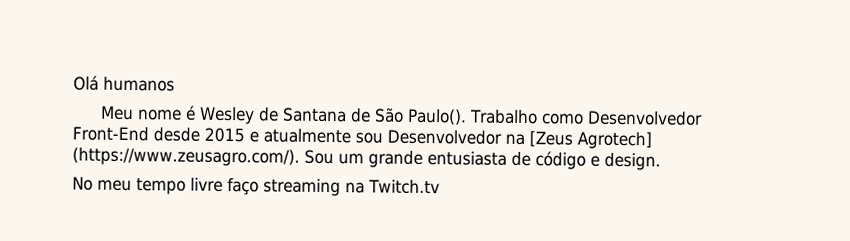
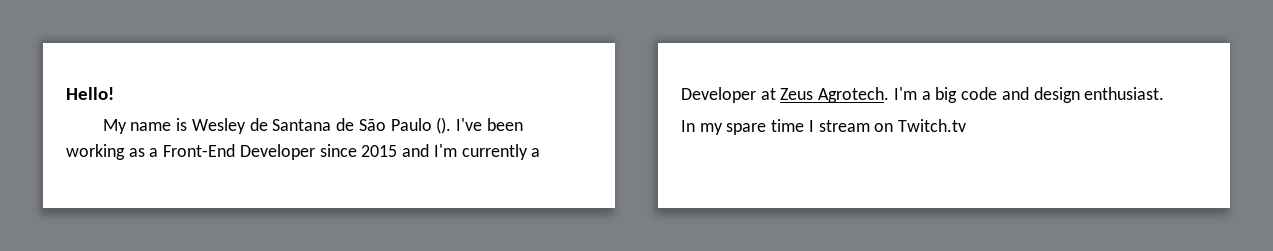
[73,75,175,92] [100,105,197,121] Olá humanos // Meu nome é -> [66,87,114,100] [102,118,188,134] Hello! // My name is
[407,108,704,126] [72,126,652,150] [72,147,661,171] [72,176,365,197] Paulo(). Trabalho como Desenvolvedor Front-End desde 2015 e atualmente sou Desenvolvedor na [Zeus Agrotech] (https://www.zeusagro.com/). Sou um grande entusiasta de código e design. // No meu tempo livre faço streaming na -> [390,117,523,134] [66,144,541,160] [681,87,1165,103] [681,119,894,135] Paulo (). I've been working as a Front-End Developer since 2015 and I'm currently a Developer at Zeus Agrotech. I'm a big code and design enthusiast. // In my spare time I stream on

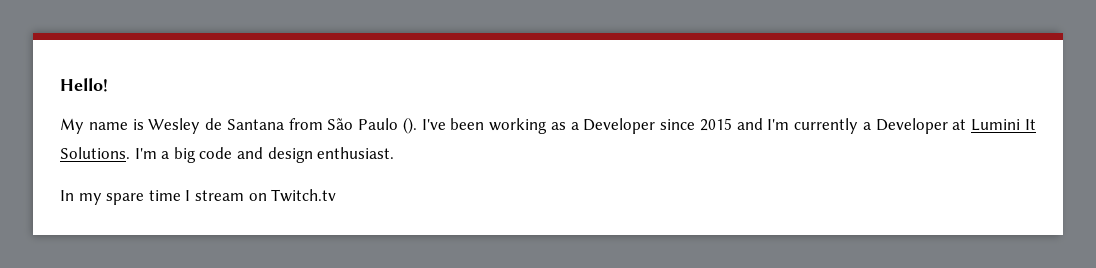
[336,118,355,131] de -> [288,118,323,130] from
[163,144,236,157] Front-End -> (579, 126) none
[780,87,890,103] Zeus Agrotech. -> [971,119,1036,131] [60,147,130,159] Lumini It Solutions.

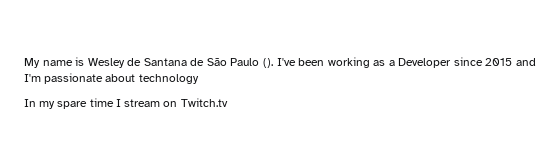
[60,78,108,92] Hello! // -> (24, 63) none
[288,118,323,130] from -> [190,58,205,66] de
[794,118,1036,134] [60,147,395,163] currently a Developer at Lumini It Solutions. I'm a big code and design enthusiast. -> [44,73,199,84] passionate about technology

